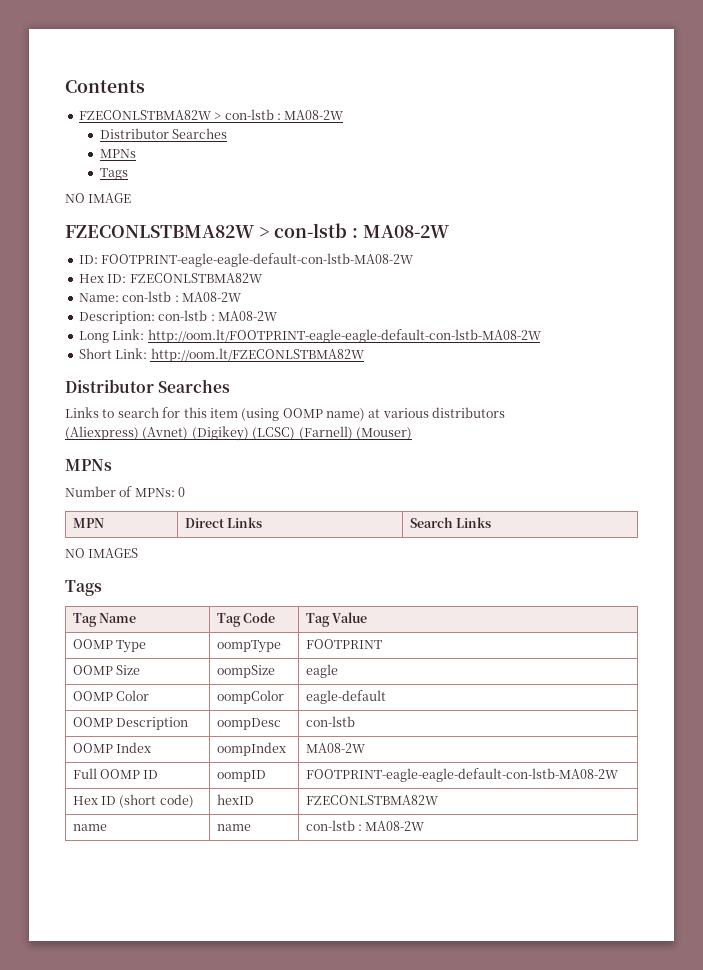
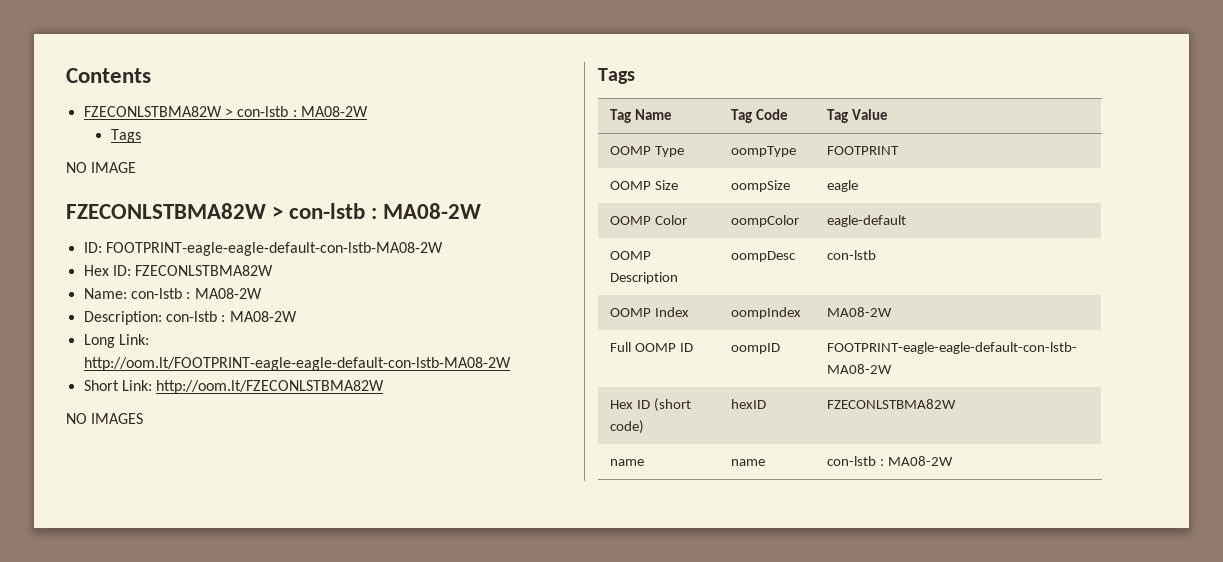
[99,128,228,139] [99,149,136,158] // Distributor Searches // MPNs -> (368, 111) none
[65,379,231,393] [65,407,506,421] [65,426,412,441] [65,459,112,471] [65,486,186,497] [72,518,104,528] [184,517,263,528] [409,517,492,528] // Distributor Searches // Links to search for this item (using OOMP name) at various distributors // (Aliexpress) (Avnet) (Digikey) (LCSC) (Farnell) (Mouser) // MPNs // Number of MPNs: 0 // MPN | Direct Links | Search Links -> (385, 387) none

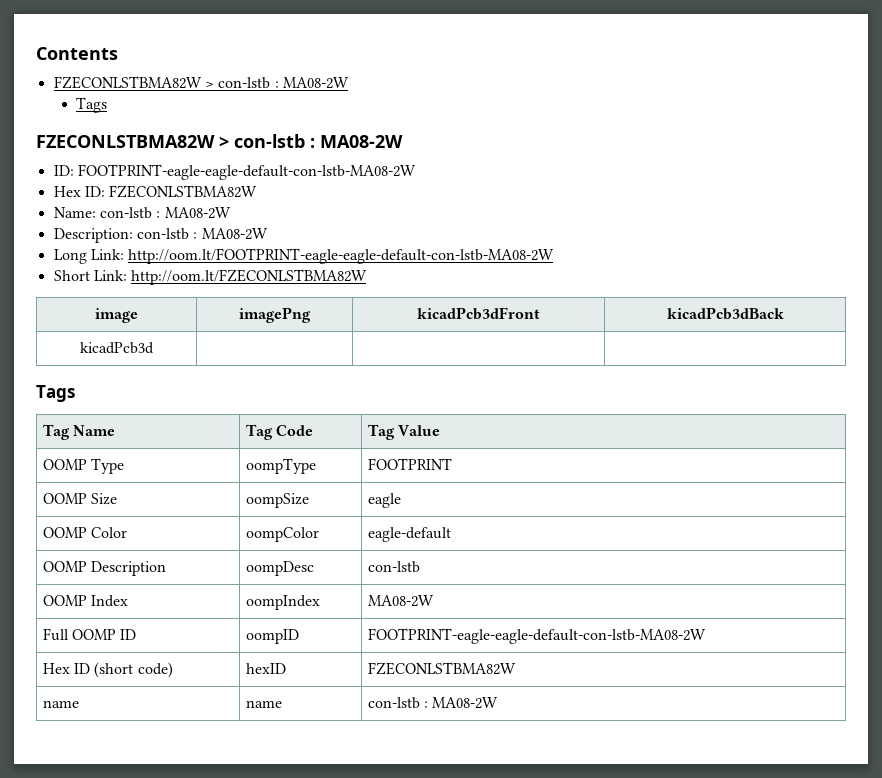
[66,162,137,173] // NO IMAGE -> (108, 105) none
[66,413,144,424] // NO IMAGES -> [95,308,138,323] [239,307,311,323] [417,307,540,320] [666,307,784,320] [80,342,154,354] // image | imagePng | kicadPcb3dFront | kicadPcb3dBack // kicadPcb3d | | |

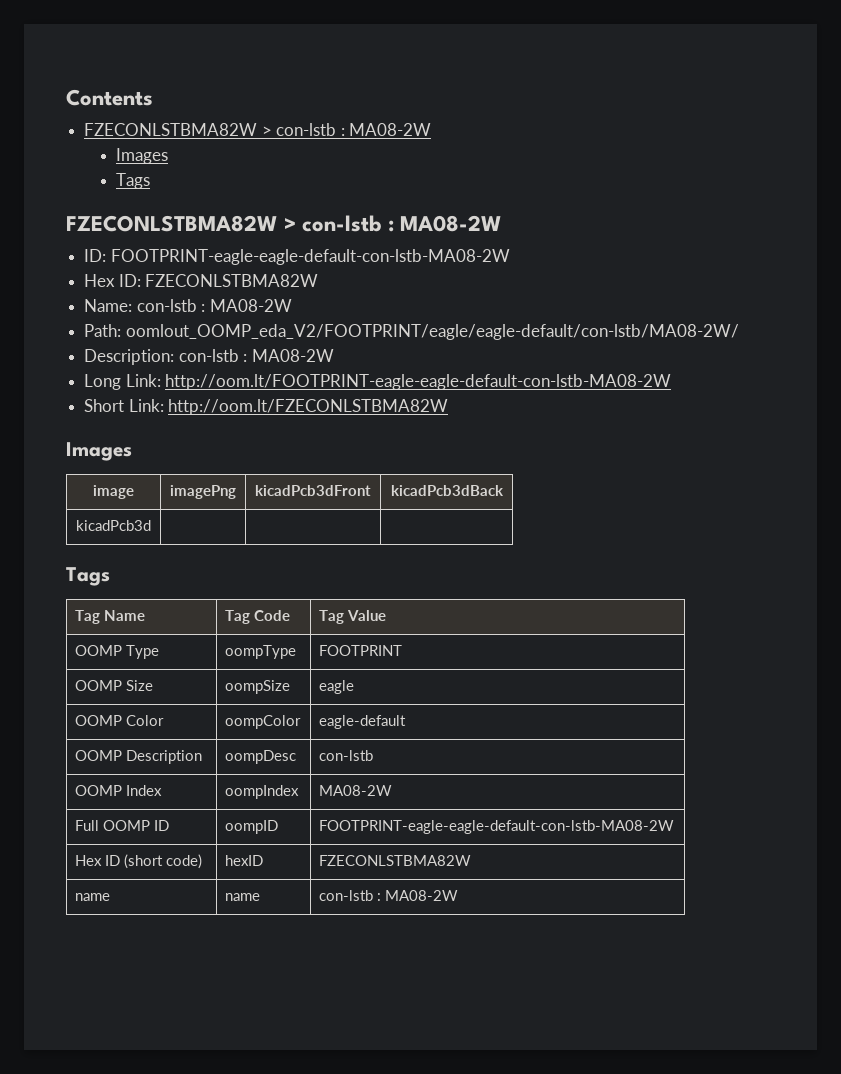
(349, 83) none -> [116,148,169,164] // Images
(231, 213) none -> [84,324,739,340] // Path: oomlout_OOMP_eda_V2/FOOTPRINT/eagle/eagle-default/con-lstb/MA08-2W/
(368, 277) none -> [66,442,132,461] // Images

